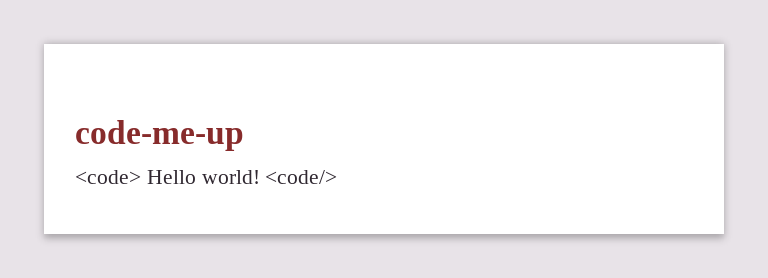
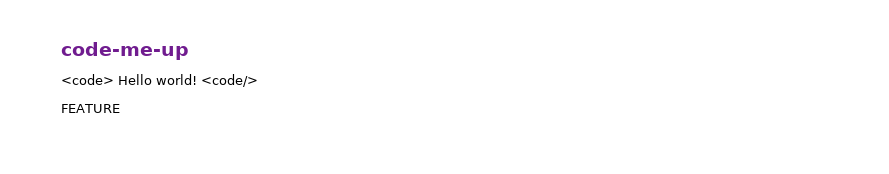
(338, 177) none -> [61,104,120,113] // FEATURE

